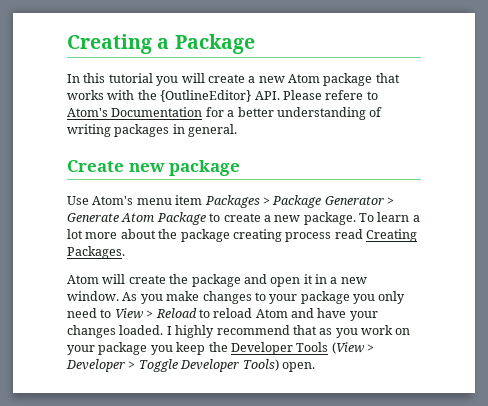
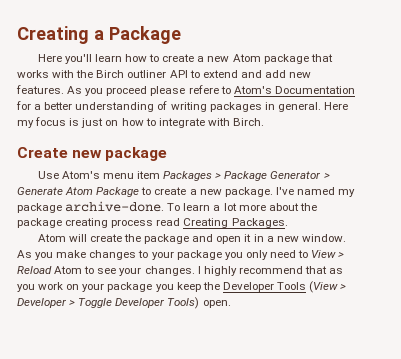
[67,73,205,86] In this tutorial you will -> [37,54,160,64] Here you'll learn how to
[160,90,322,102] {OutlineEditor} API. Please -> [96,70,312,78] [16,85,186,96] Birch outliner API to extend and add new features. As you proceed please
(238, 130) none -> [323,102,348,110] [17,117,264,128] Here my focus is just on how to integrate with Birch.
(356, 218) none -> [275,187,356,197] [17,201,165,213] I've named my package archive-done.
[198,308,378,321] [67,325,164,338] to reload Atom and have your changes loaded. -> [54,266,195,276] Atom to see your changes.

